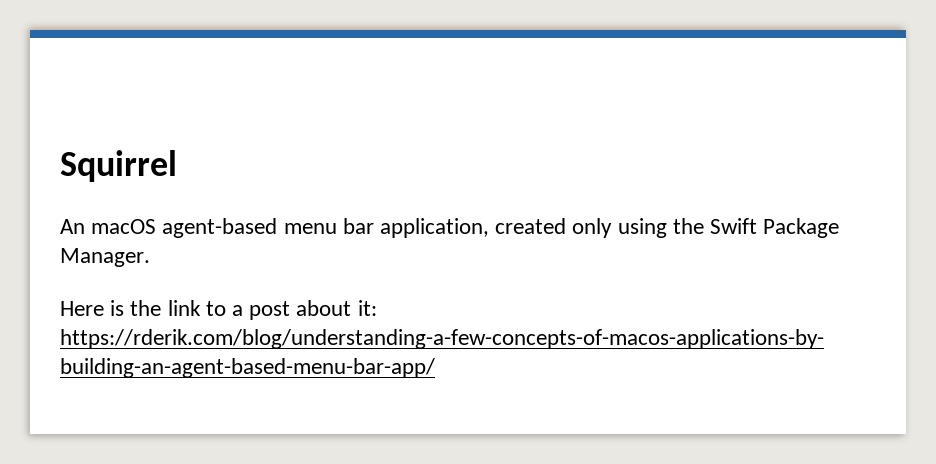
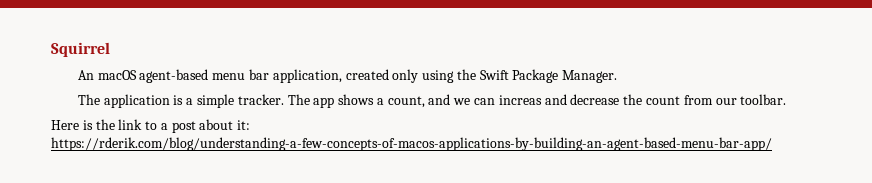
(150, 257) none -> [77,94,787,108] // The application is a simple tracker. The app shows a count, and we can increas and decrease the count from our toolbar.

